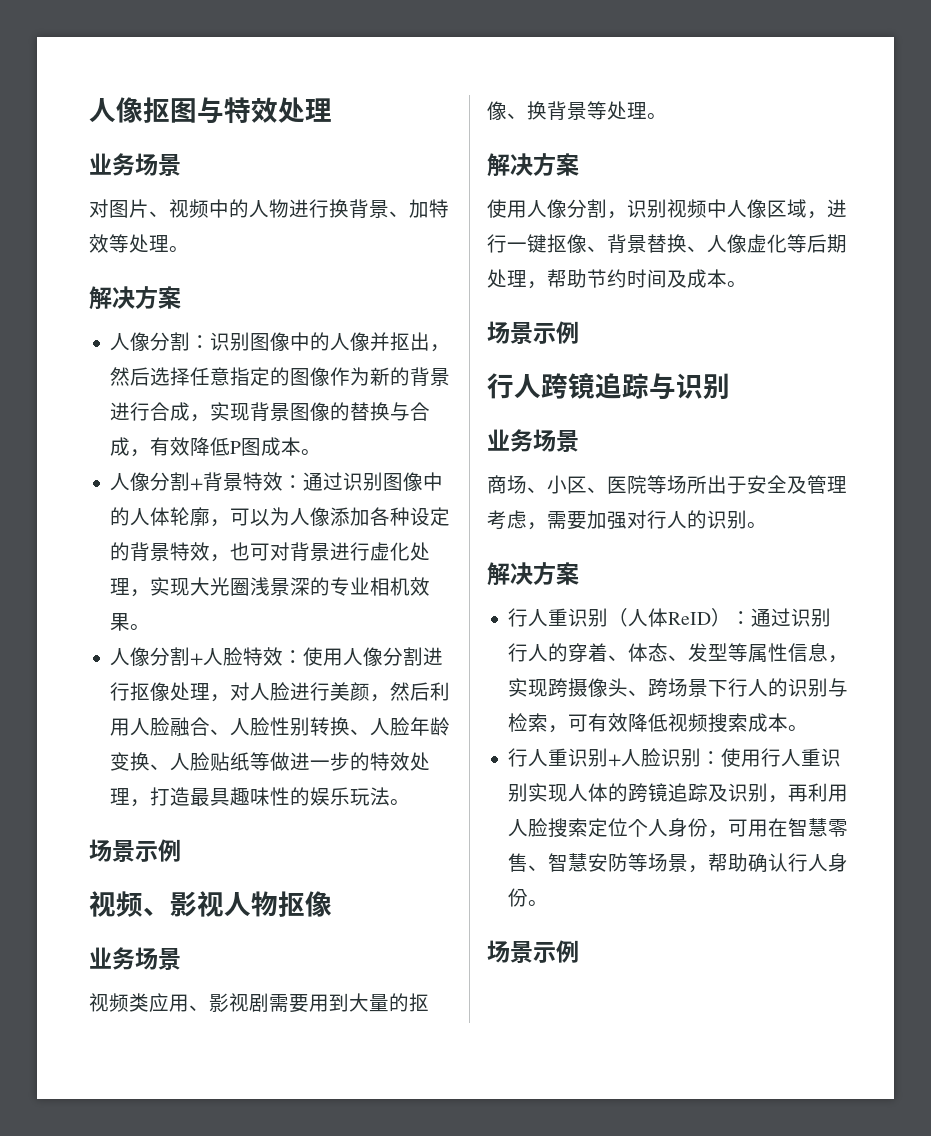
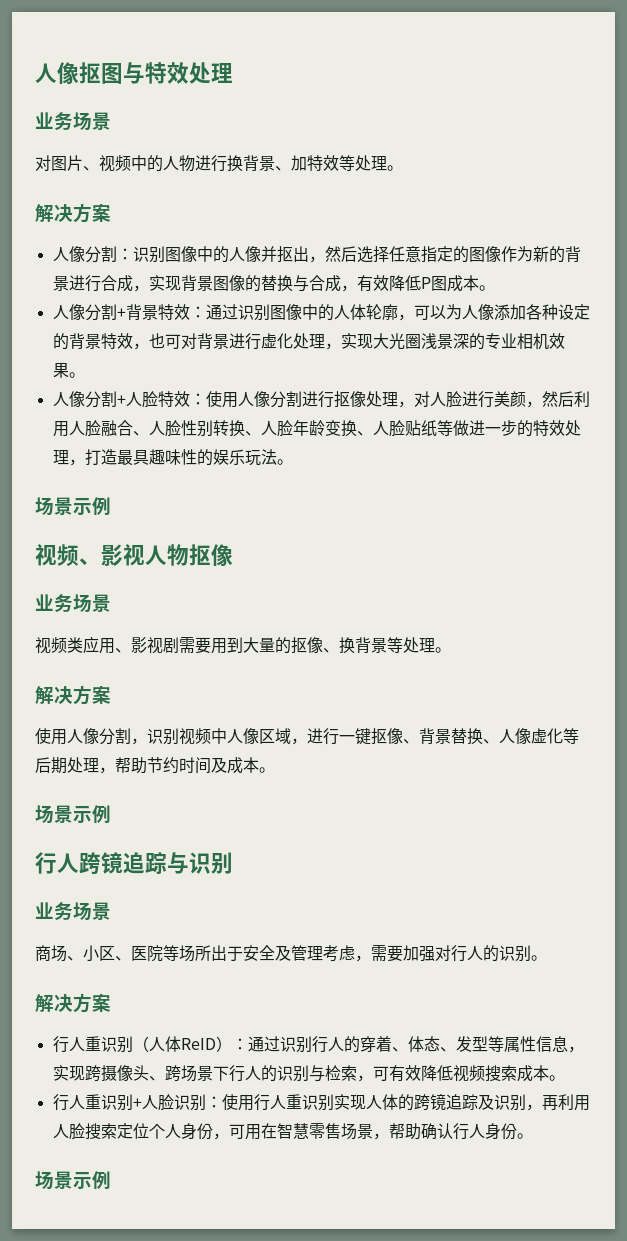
[528,853,649,872] 、智慧安防等 -> (341, 1131) none

